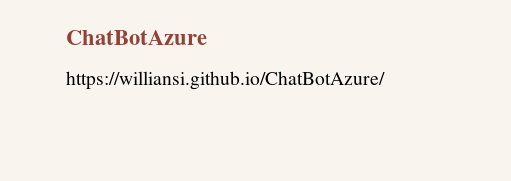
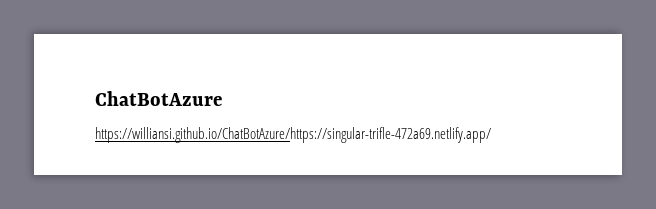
[66,71,385,90] https://williansi.github.io/ChatBotAzure/ -> [95,127,491,143] https://williansi.github.io/ChatBotAzure/https://singular-trifle-472a69.netlify.app/

